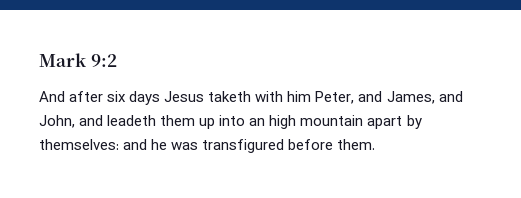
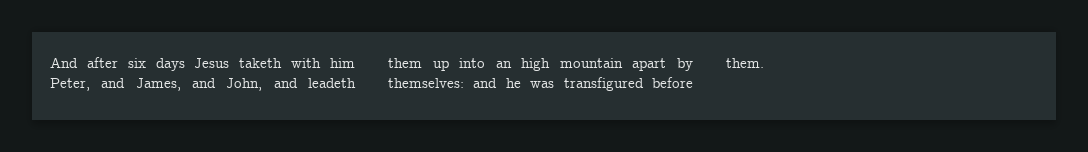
[39,53,117,67] Mark 9:2 // -> (50, 62) none

